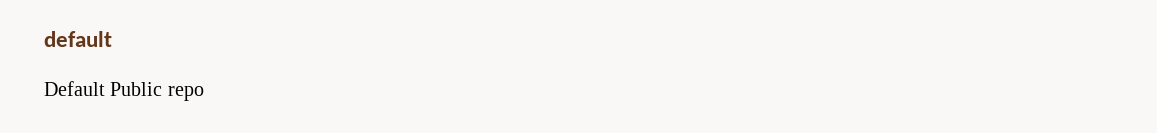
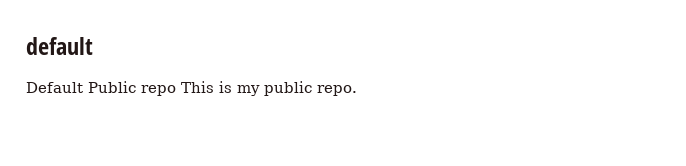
(204, 93) none -> [181,81,357,96] This is my public repo.

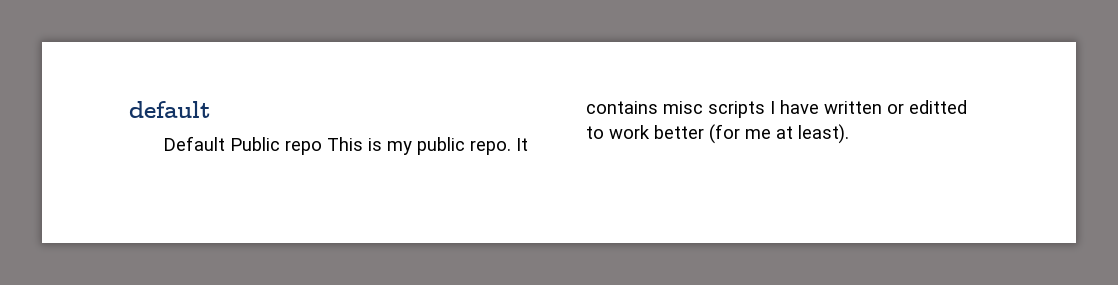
(357, 90) none -> [515,138,528,151] [586,100,967,118] [586,124,849,144] It contains misc scripts I have written or editted to work better (for me at least).

